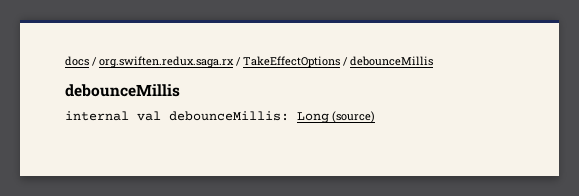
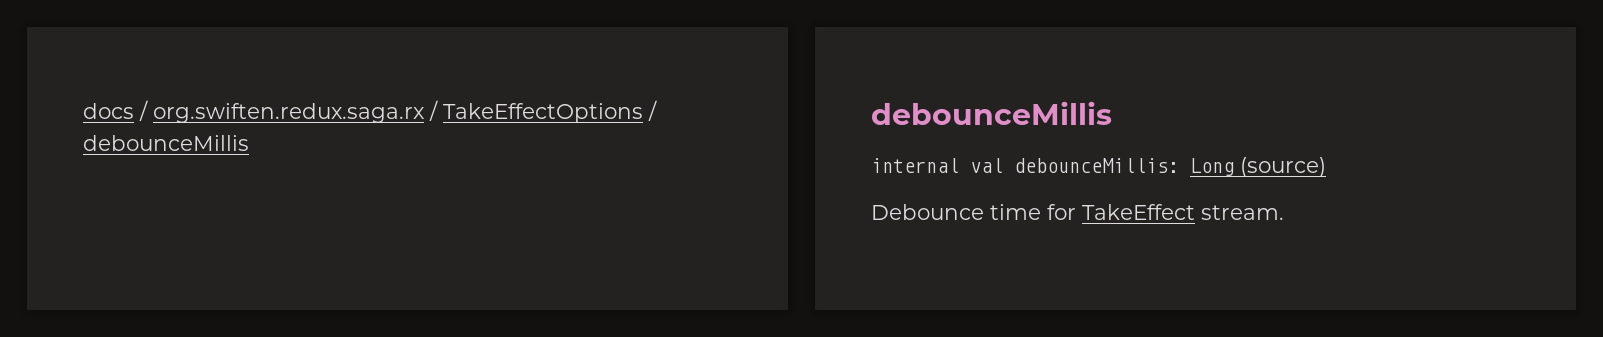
(375, 117) none -> [871,204,1284,220] // Debounce time for TakeEffect stream.

